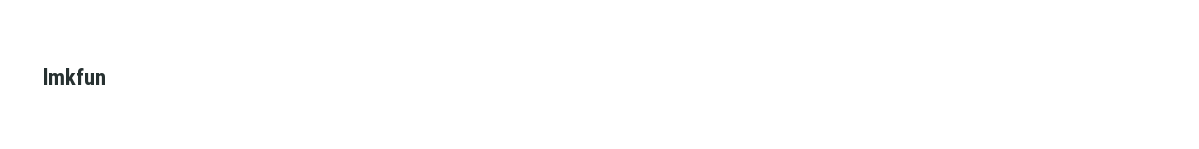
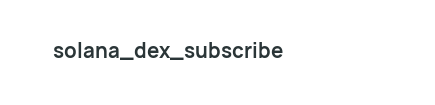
[43,68,106,85] lmkfun -> [53,42,283,60] solana_dex_subscribe

